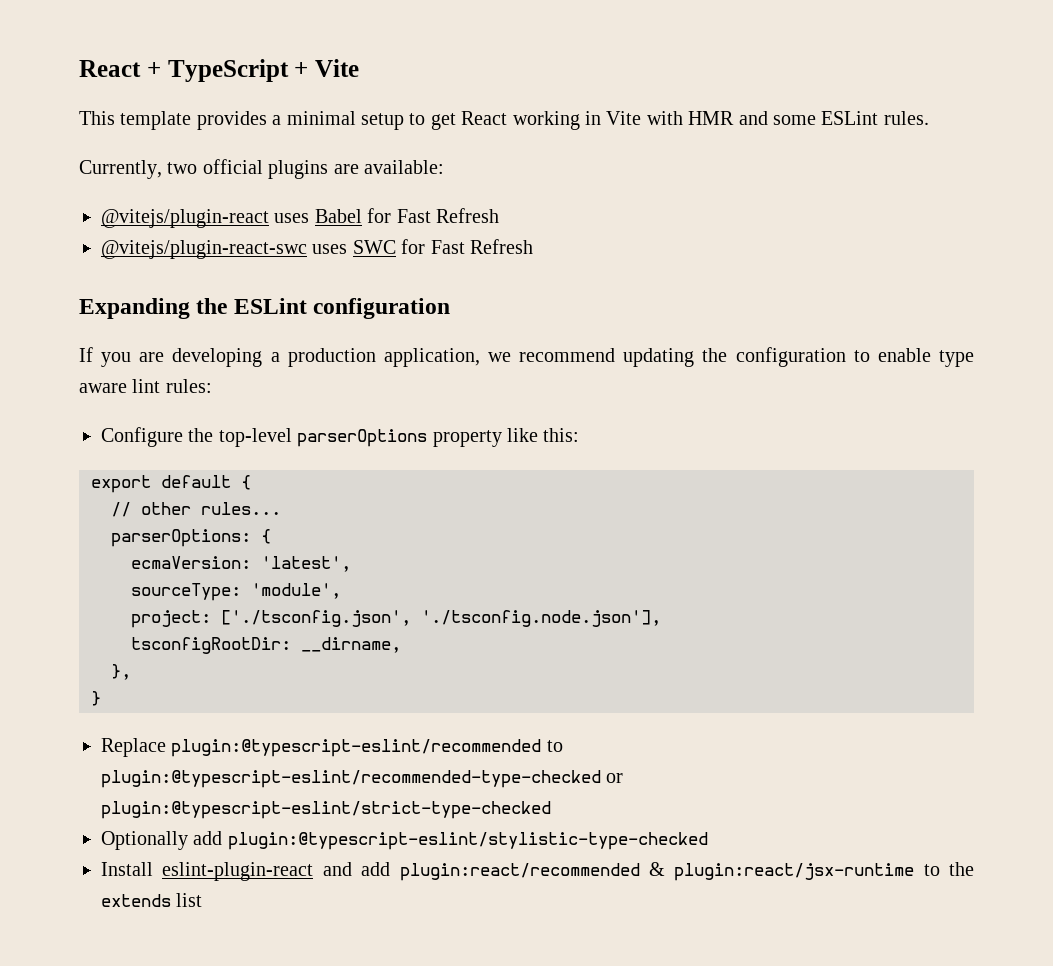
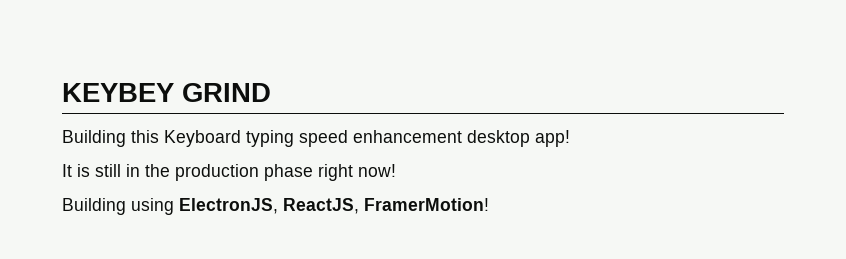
[79,59,359,82] [79,111,929,130] [79,159,444,179] [101,208,499,228] [101,239,533,259] [79,298,451,319] [79,347,974,367] [79,379,212,393] [101,427,580,447] [91,475,251,493] [111,502,281,517] [111,529,271,547] [131,556,351,572] [131,583,341,601] [131,610,661,628] [131,637,401,654] [111,664,131,680] [91,691,101,706] [101,738,563,757] [101,770,624,788] [101,801,551,819] [101,831,708,850] [101,862,974,881] [101,893,203,907] React + TypeScript + Vite // This template provides a minimal setup to get React working in Vite with HMR and some ESLint rules. // Currently, two official plugins are available: // @vitejs/plugin-react uses Babel for Fast Refresh // @vitejs/plugin-react-swc uses SWC for Fast Refresh // Expanding the ESLint configuration // If you are developing a production application, we recommend updating the configuration to enable type aware lint rules: // Configure the top-level parserOptions property like this: // export default { // // other rules... // parserOptions: { // ecmaVersion: 'latest', // sourceType: 'module', // project: ['./tsconfig.json', './tsconfig.node.json'], // tsconfigRootDir: __dirname, // }, // } // Replace plugin:@typescript-eslint/recommended to plugin:@typescript-eslint/recommended-type-checked or plugin:@typescript-eslint/strict-type-checked // Optionally add plugin:@typescript-eslint/stylistic-type-checked // Install eslint-plugin-react and add plugin:react/recommended & plugin:react/jsx-runtime to the extends list -> [62,83,271,102] [62,130,570,147] [62,164,396,181] [62,198,489,215] KEYBEY GRIND // Building this Keyboard typing speed enhancement desktop app! // It is still in the production phase right now! // Building using ElectronJS, ReactJS, FramerMotion!

